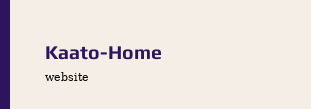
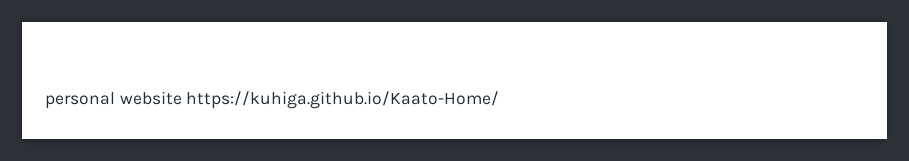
[45,46,162,60] [45,72,89,81] Kaato-Home // website -> [45,91,500,109] personal website https://kuhiga.github.io/Kaato-Home/

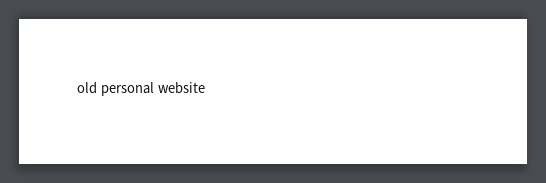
(45, 100) none -> [77,82,97,94] old
[186,91,500,109] https://kuhiga.github.io/Kaato-Home/ -> (205, 88) none

